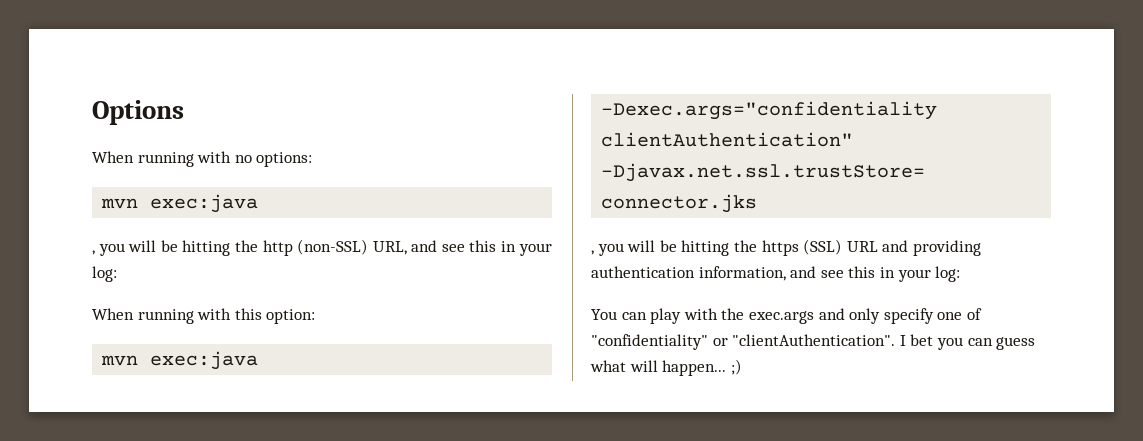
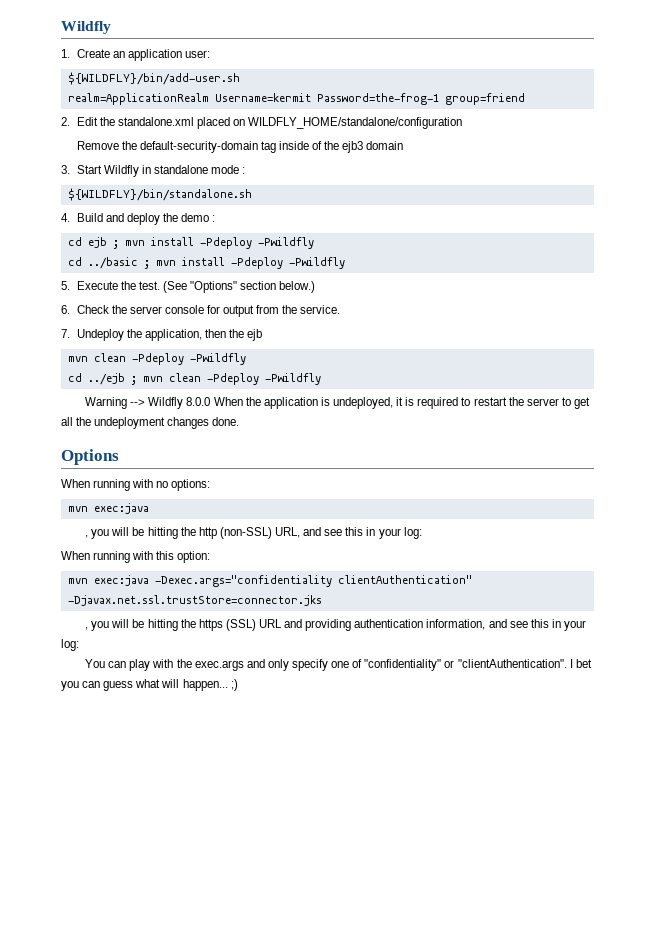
(92, 112) none -> [61,21,111,34] [61,49,210,61] [67,72,240,85] [67,93,525,105] [61,117,463,129] [76,141,404,153] [61,165,246,177] [67,188,252,201] [61,213,216,225] [67,237,314,249] [67,257,345,269] [61,281,316,293] [61,305,341,317] [61,329,263,341] [67,353,246,365] [67,373,321,385] [85,397,590,409] [61,417,240,429] Wildfly // 1. Create an application user: // ${WILDFLY}/bin/add-user.sh // realm=ApplicationRealm Username=kermit Password=the-frog-1 group=friend // 2. Edit the standalone.xml placed on WILDFLY_HOME/standalone/configuration // Remove the default-security-domain tag inside of the ejb3 domain // 3. Start Wildfly in standalone mode : // ${WILDFLY}/bin/standalone.sh // 4. Build and deploy the demo : // cd ejb ; mvn install -Pdeploy -Pwildfly // cd ../basic ; mvn install -Pdeploy -Pwildfly // 5. Execute the test. (See "Options" section below.) // 6. Check the server console for output from the service. // 7. Undeploy the application, then the ejb // mvn clean -Pdeploy -Pwildfly // cd ../ejb ; mvn clean -Pdeploy -Pwildfly // Warning --> Wildfly 8.0.0 When the application is undeployed, it is required to restart the server to get all the undeployment changes done. //

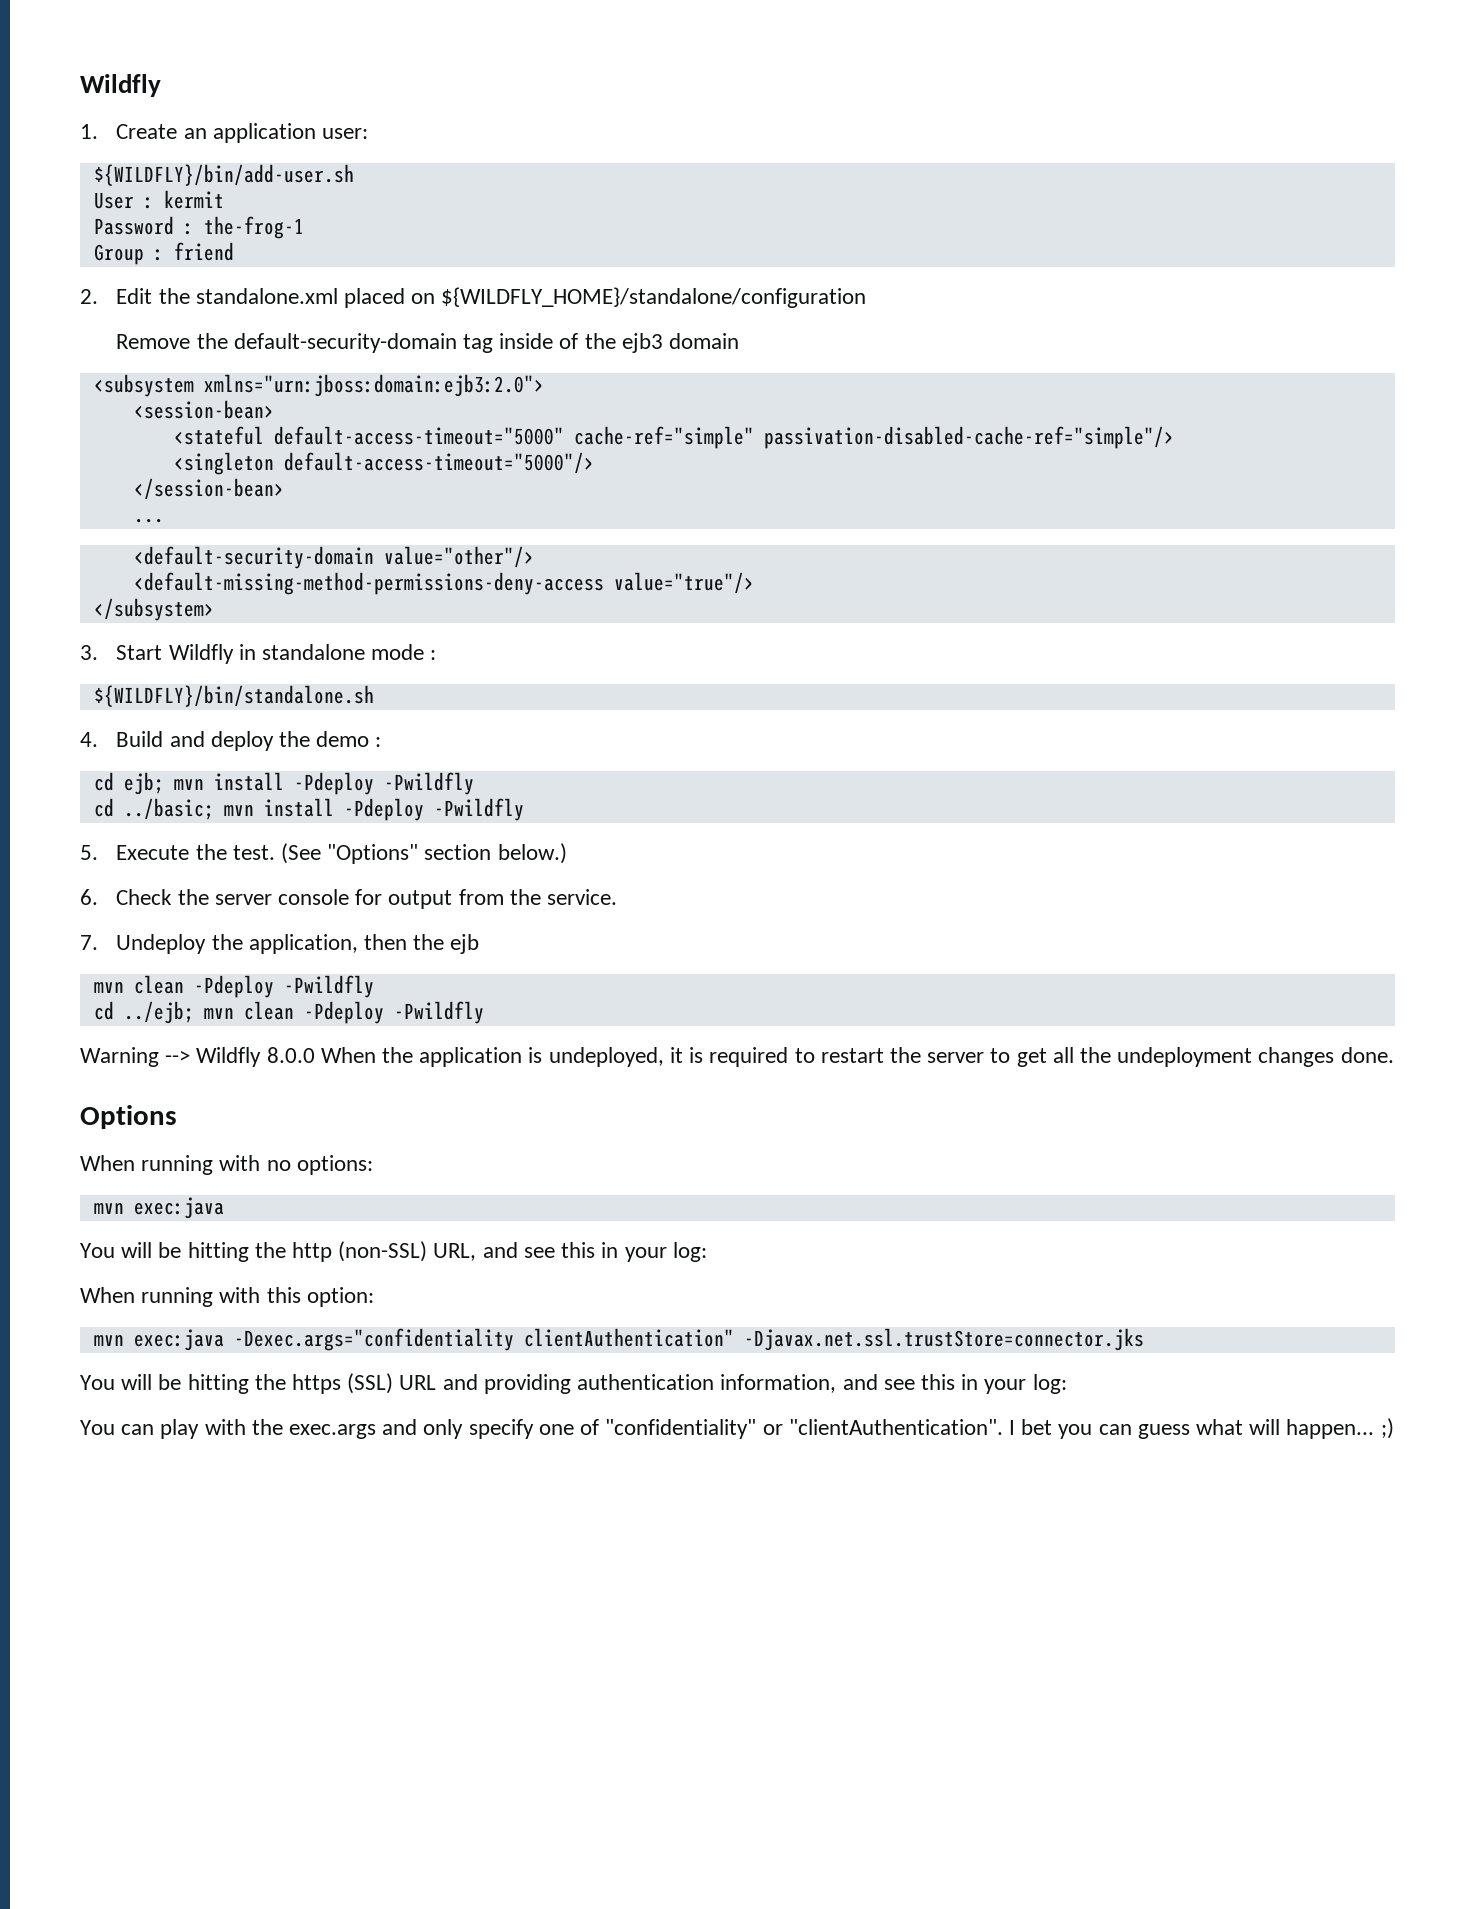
[67,93,525,105] realm=ApplicationRealm Username=kermit Password=the-frog-1 group=friend -> [93,190,224,209] [93,216,304,239] [93,242,234,265] User : kermit // Password : the-frog-1 // Group : friend
[248,117,463,129] WILDFLY_HOME/standalone/configuration -> [441,287,867,308] ${WILDFLY_HOME}/standalone/configuration
(404, 145) none -> [93,374,544,397] [133,400,274,419] [173,426,1174,449] [173,452,594,475] [133,478,284,500] [133,518,164,523] [133,546,534,569] [133,572,754,595] [93,598,214,621] // <subsystem xmlns="urn:jboss:domain:ejb3:2.0"> // <session-bean> // <stateful default-access-timeout="5000" cache-ref="simple" passivation-disabled-cache-ref="simple"/> // <singleton default-access-timeout="5000"/> // </session-bean> // ... // <default-security-domain value="other"/> // <default-missing-method-permissions-deny-access value="true"/> // </subsystem>
[87,237,119,249] ejb ; -> [123,772,164,795] ejb;
[87,257,150,269] ../basic ; -> [123,798,214,820] ../basic;
[87,373,137,385] ../ejb ; -> [123,1001,194,1024] ../ejb;
[85,529,110,539] , you -> [80,1243,115,1258] You
[85,621,110,631] , you -> [80,1375,115,1390] You

